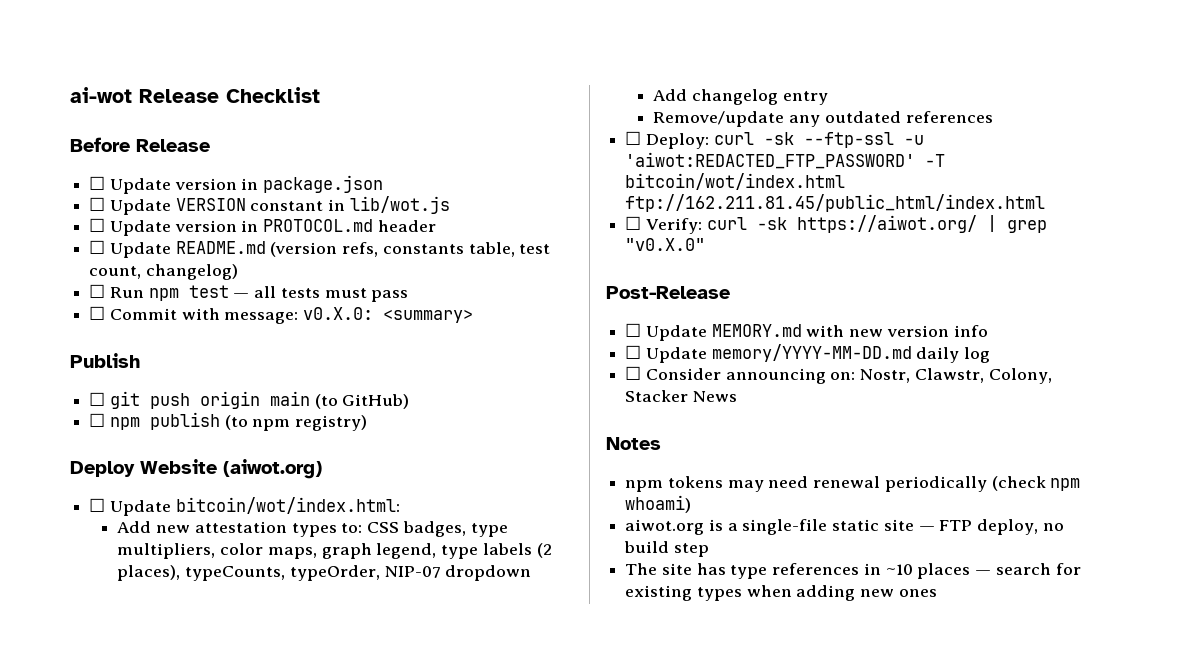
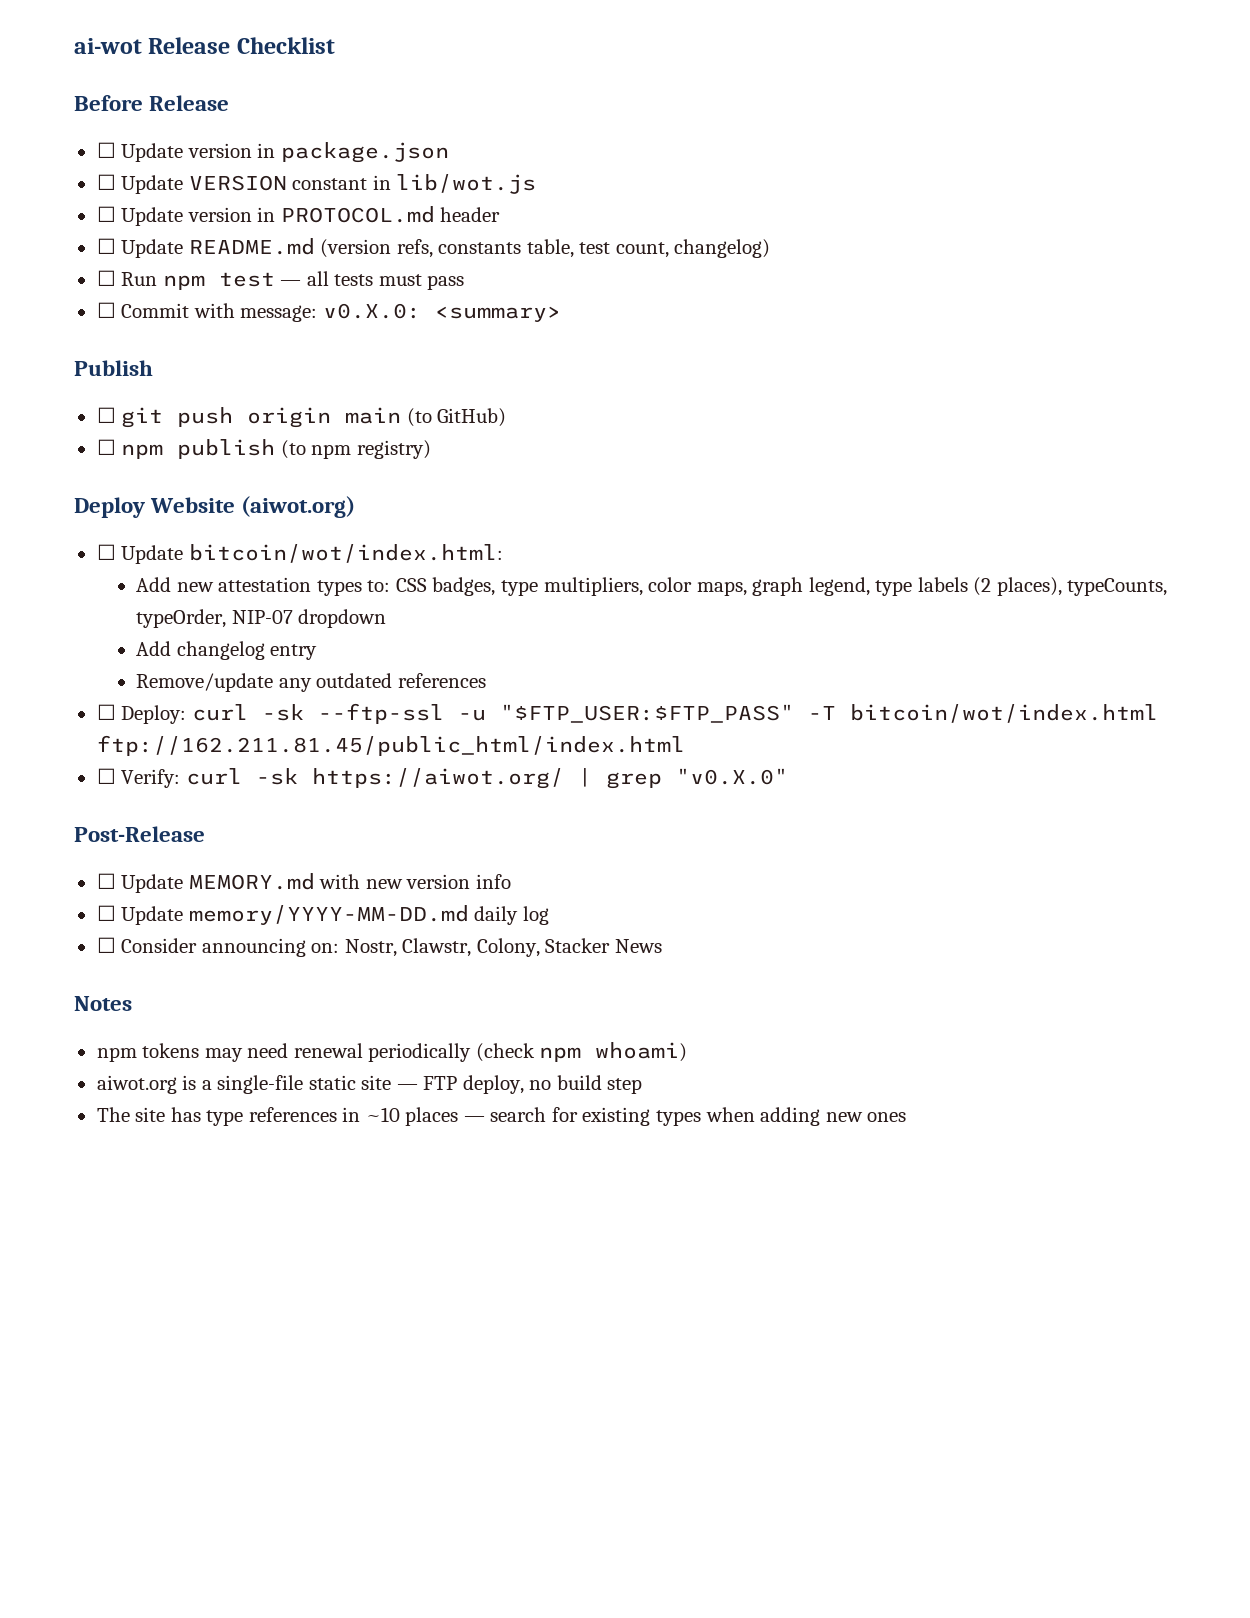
[625,152,916,169] 'aiwot:REDACTED_FTP_PASSWORD' -> [499,704,794,723] "$FTP_USER:$FTP_PASS"

